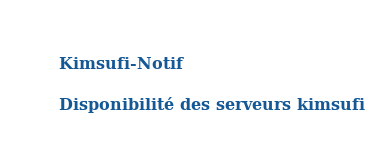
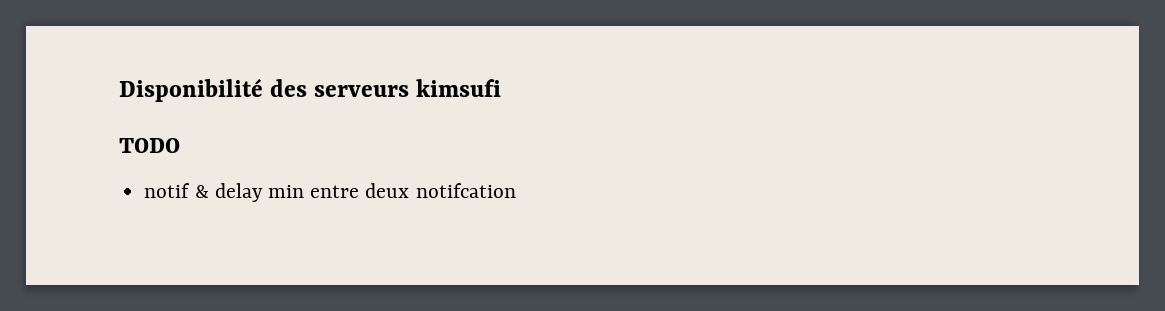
[59,57,184,69] Kimsufi-Notif // -> (119, 90) none
(365, 104) none -> [119,138,180,153] [144,183,516,202] // TODO // notif & delay min entre deux notifcation

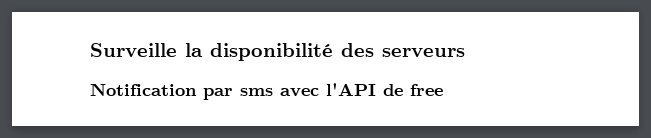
[119,78,263,102] Disponibilité -> [90,43,333,61] Surveille la disponibilité
[416,79,502,97] [119,138,180,153] [144,183,516,202] kimsufi // TODO // notif & delay min entre deux notifcation -> [90,83,443,100] // Notification par sms avec l'API de free

